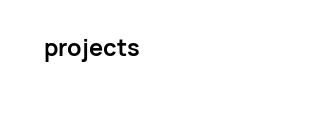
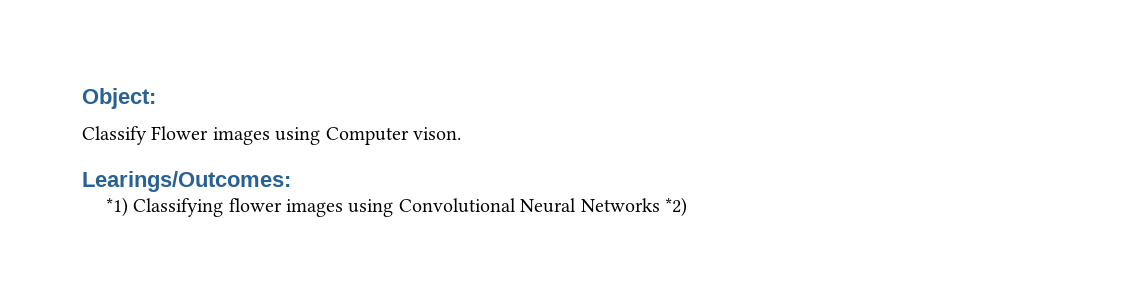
[44,39,140,62] projects -> [82,88,156,109] [82,126,461,145] [82,171,291,192] [105,197,688,217] Object: // Classify Flower images using Computer vison. // Learings/Outcomes: // *1) Classifying flower images using Convolutional Neural Networks *2)

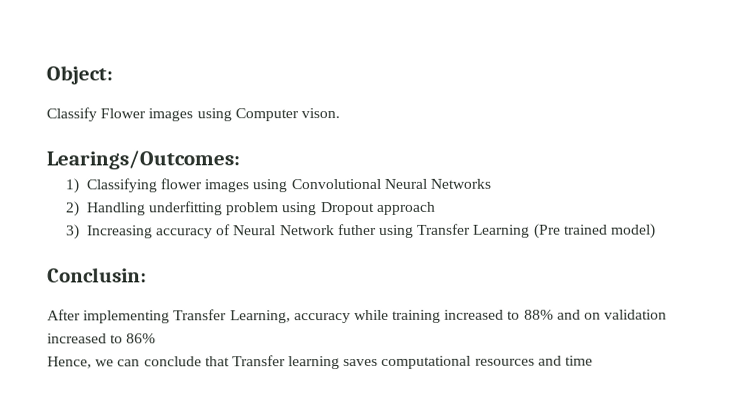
[105,197,128,217] *1) -> [65,178,80,194] 1)
[665,197,688,217] *2) -> [65,201,436,217] [66,223,656,240] [47,267,147,283] [47,309,668,324] [47,333,157,344] [47,355,594,370] // 2) Handling underfitting problem using Dropout approach // 3) Increasing accuracy of Neural Network futher using Transfer Learning (Pre trained model) // Conclusin: // After implementing Transfer Learning, accuracy while training increased to 88% and on validation increased to 86% // Hence, we can conclude that Transfer learning saves computational resources and time

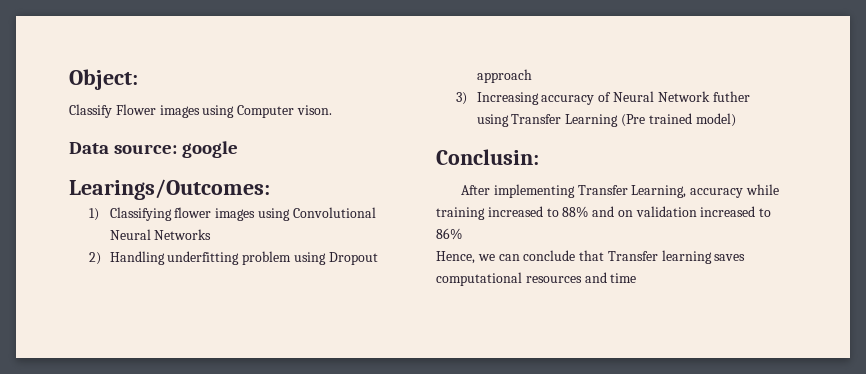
(340, 113) none -> [69,141,239,158] // Data source: google

